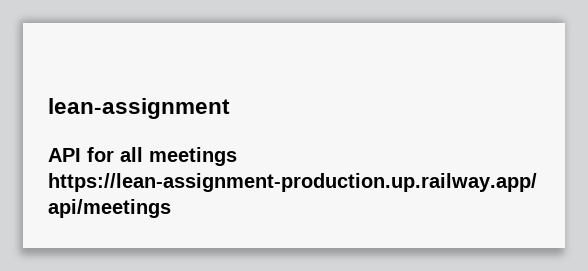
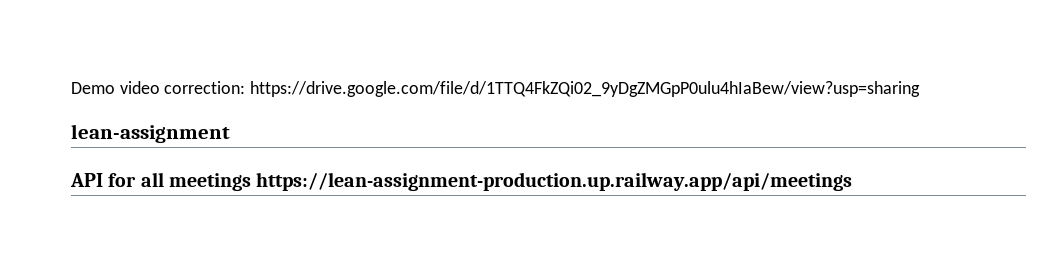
(48, 108) none -> [71,81,921,97] Demo video correction: https://drive.google.com/file/d/1TTQ4FkZQi02_9yDgZMGpP0ulu4hIaBew/view?usp=sharing //

